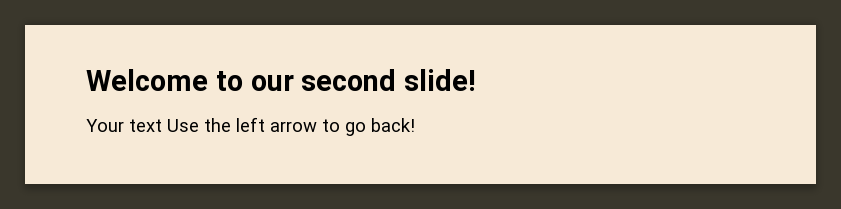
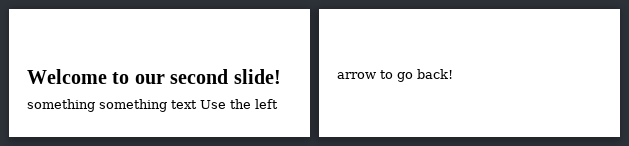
[86,119,124,132] Your -> [27,99,167,112] something something

